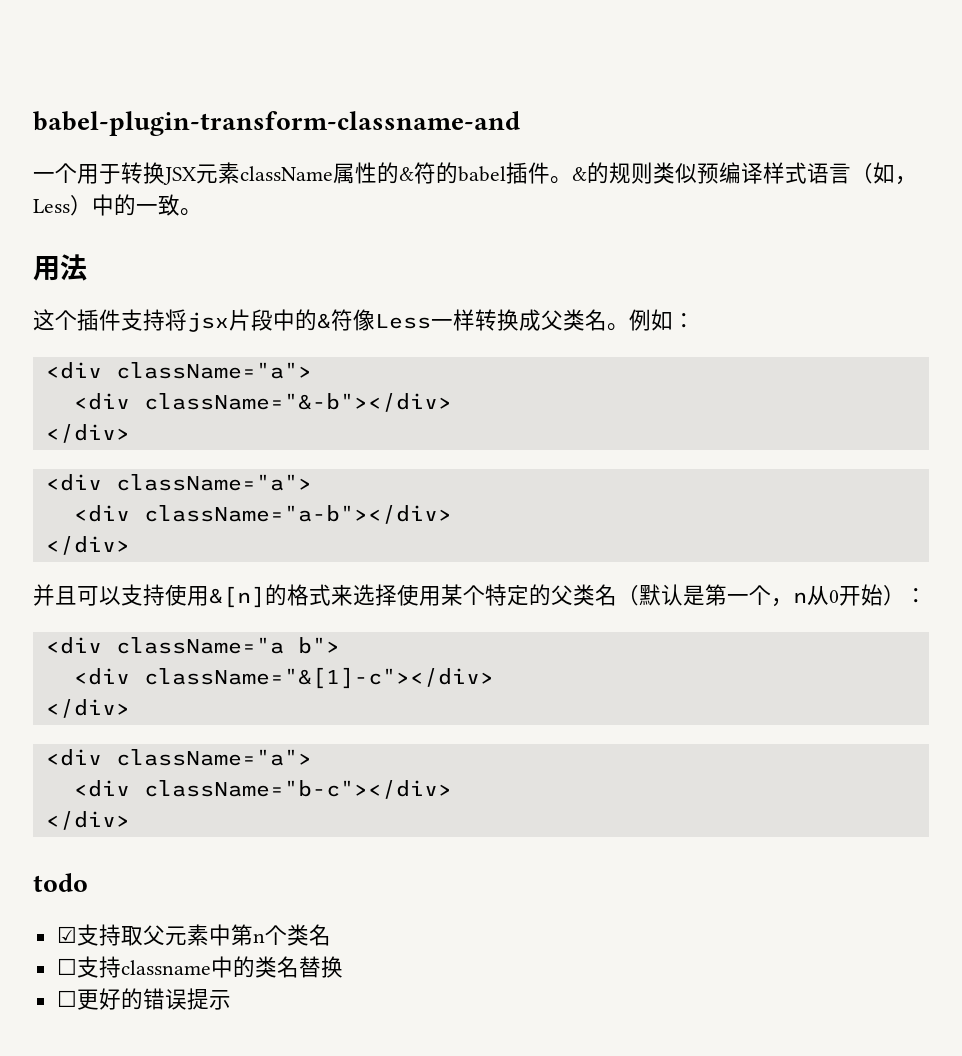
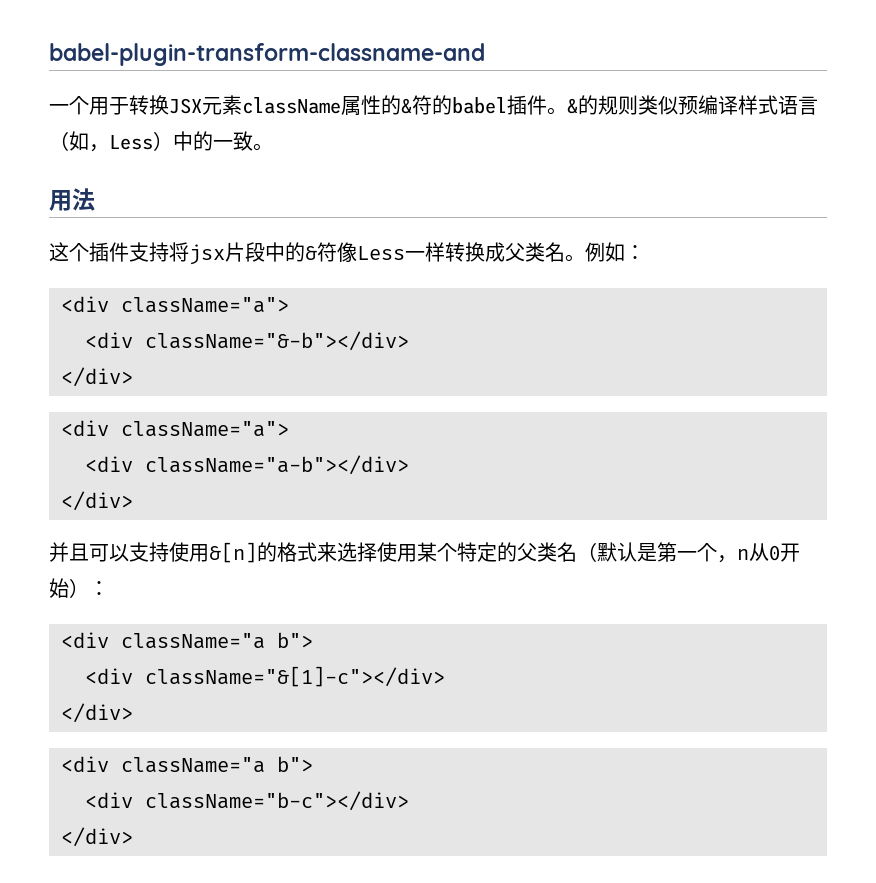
[115,749,312,766] className="a"> -> [121,756,313,773] className="a b">
[33,873,88,892] [56,924,331,946] [56,956,343,978] [56,988,231,1010] // todo // ☑支持取父元素中第n个类名 // ☐支持classname中的类名替换 // ☐更好的错误提示 -> (133, 837) none

